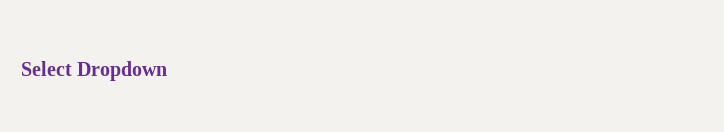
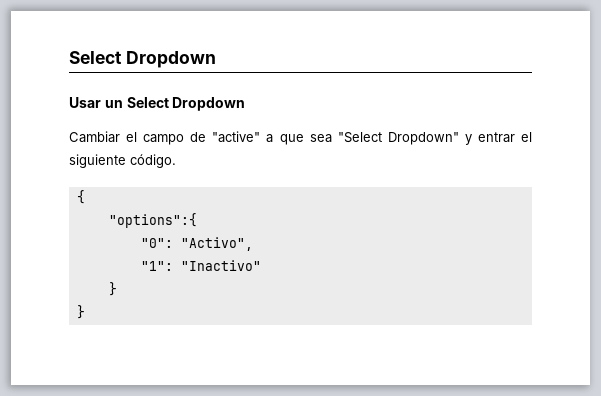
[21,61,168,81] Select Dropdown -> [69,51,216,68] [69,97,246,111] [69,131,532,145] [69,154,176,168] [76,190,85,204] [108,213,197,228] [140,237,253,251] [140,260,261,271] [108,282,117,296] [76,305,85,319] Select Dropdown // Usar un Select Dropdown // Cambiar el campo de "active" a que sea "Select Dropdown" y entrar el siguiente código. // { // "options":{ // "0": "Activo", // "1": "Inactivo" // } // }

